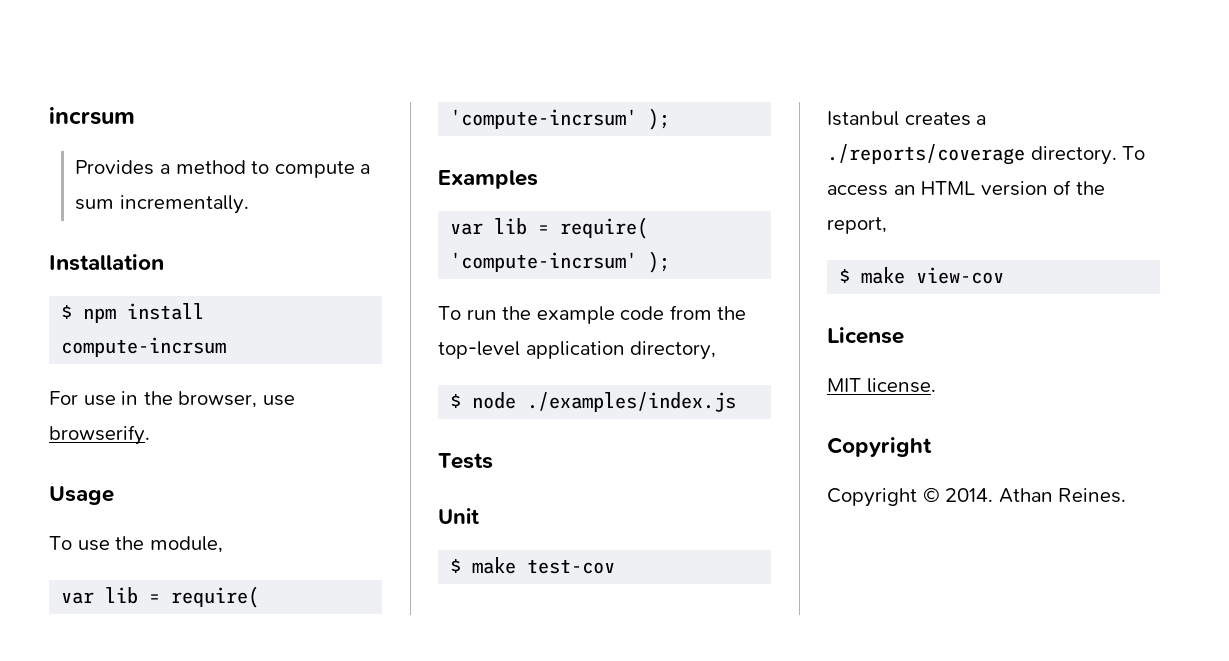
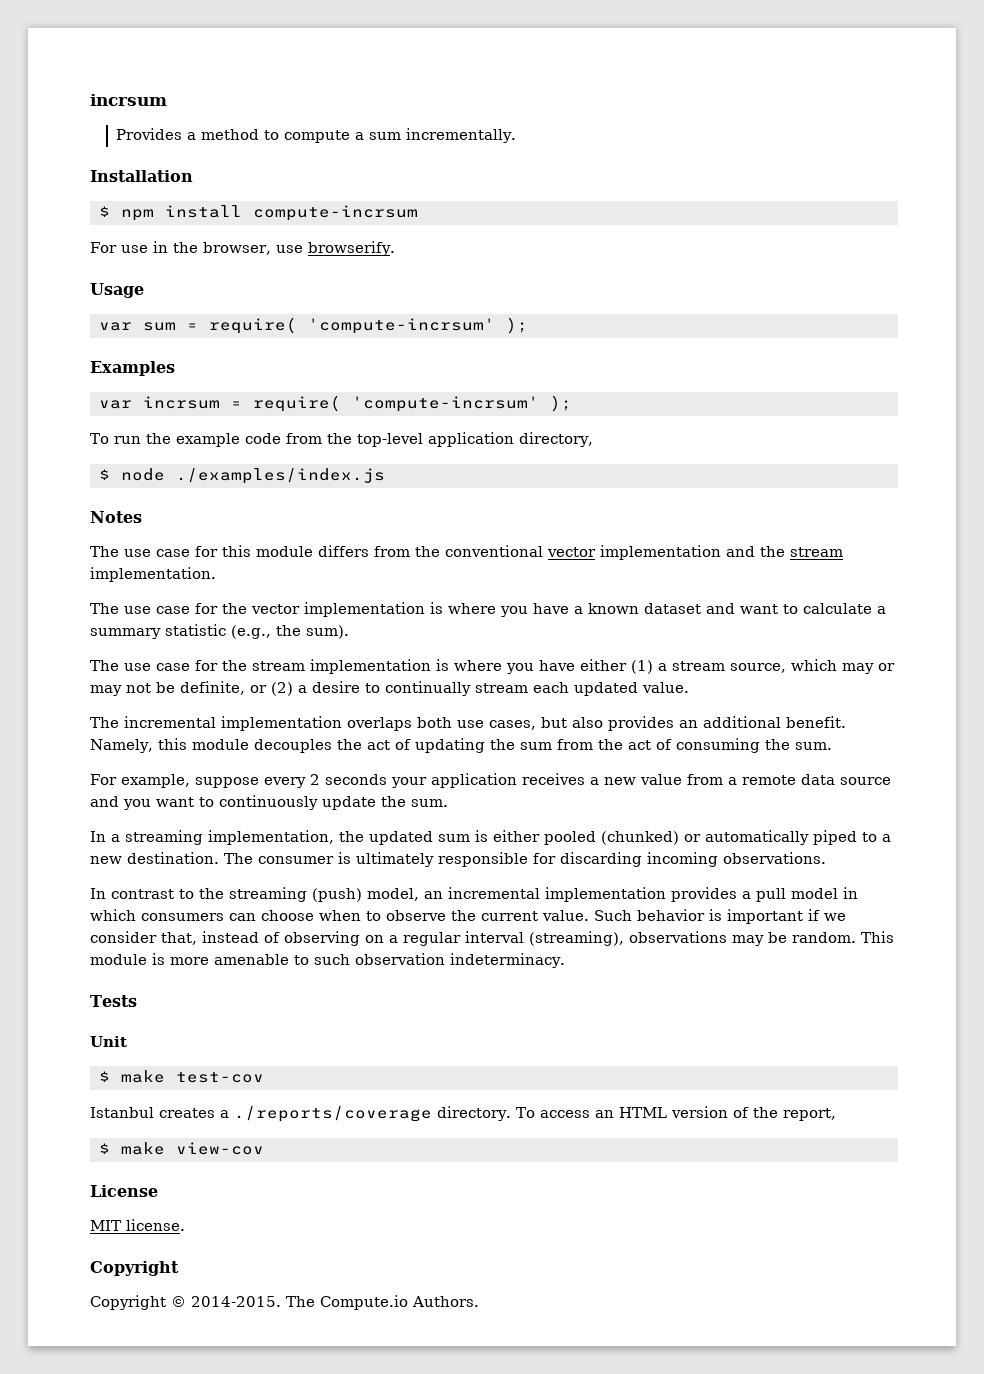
[49,536,223,553] [61,587,139,604] // To use the module, // var lib -> [98,322,176,331] // var sum
[494,218,528,235] lib -> [142,396,220,409] incrsum
(737, 402) none -> [90,511,142,523] [90,545,843,560] [90,567,216,582] [90,602,886,617] [90,624,349,639] [90,659,895,674] [90,681,689,696] [90,716,846,731] [90,738,832,753] [90,773,891,788] [90,795,448,810] [90,830,891,845] [90,852,826,867] [90,887,858,902] [90,909,846,924] [90,931,894,946] [90,953,565,968] // Notes // The use case for this module differs from the conventional vector implementation and the stream implementation. // The use case for the vector implementation is where you have a known dataset and want to calculate a summary statistic (e.g., the sum). // The use case for the stream implementation is where you have either (1) a stream source, which may or may not be definite, or (2) a desire to continually stream each updated value. // The incremental implementation overlaps both use cases, but also provides an additional benefit. Namely, this module decouples the act of updating the sum from the act of consuming the sum. // For example, suppose every 2 seconds your application receives a new value from a remote data source and you want to continuously update the sum. // In a streaming implementation, the updated sum is either pooled (chunked) or automatically piped to a new destination. The consumer is ultimately responsible for discarding incoming observations. // In contrast to the streaming (push) model, an incremental implementation provides a pull model in which consumers can choose when to observe the current value. Such behavior is important if we consider that, instead of observing on a regular interval (streaming), observations may be random. This module is more amenable to such observation indeterminacy.
[945,488,1127,503] 2014. Athan Reines. -> [191,1295,479,1310] 2014-2015. The Compute.io Authors.

